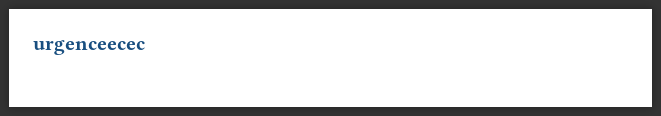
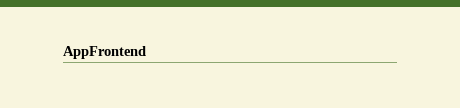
[33,40,145,55] urgenceecec -> [63,46,146,59] AppFrontend

